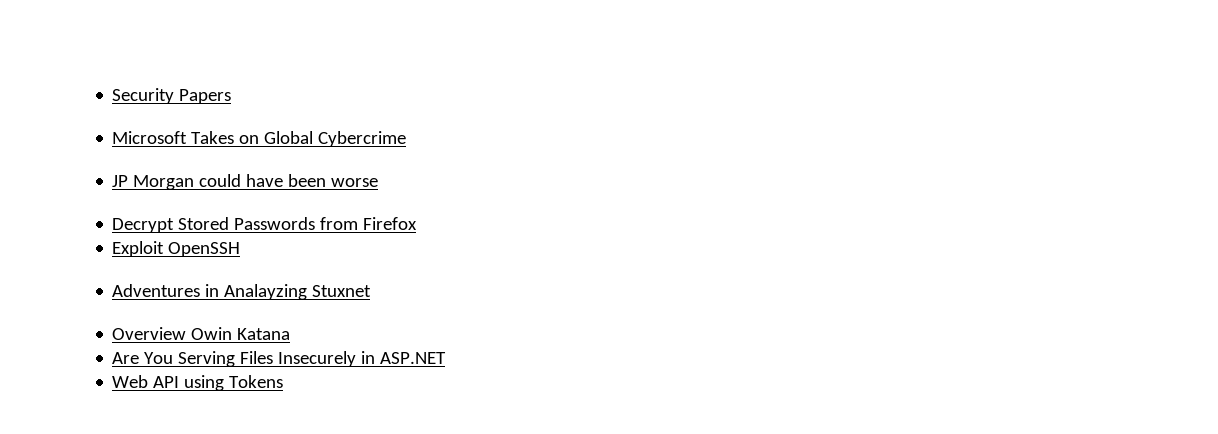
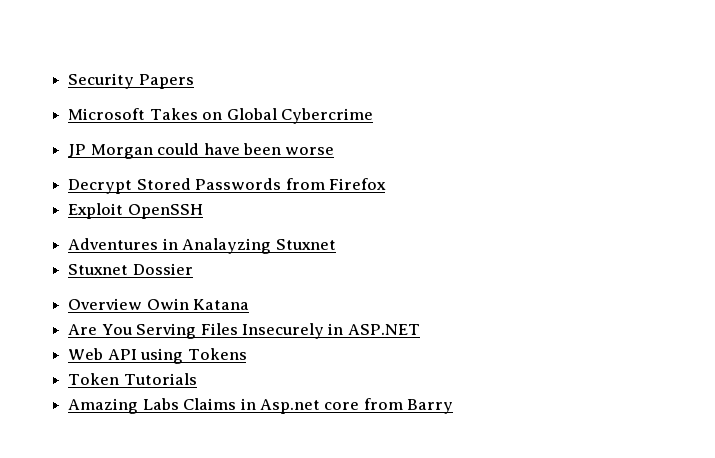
(372, 291) none -> [68,263,193,275] // Stuxnet Dossier
(284, 381) none -> [68,373,197,385] [68,398,454,414] // Token Tutorials // Amazing Labs Claims in Asp.net core from Barry

